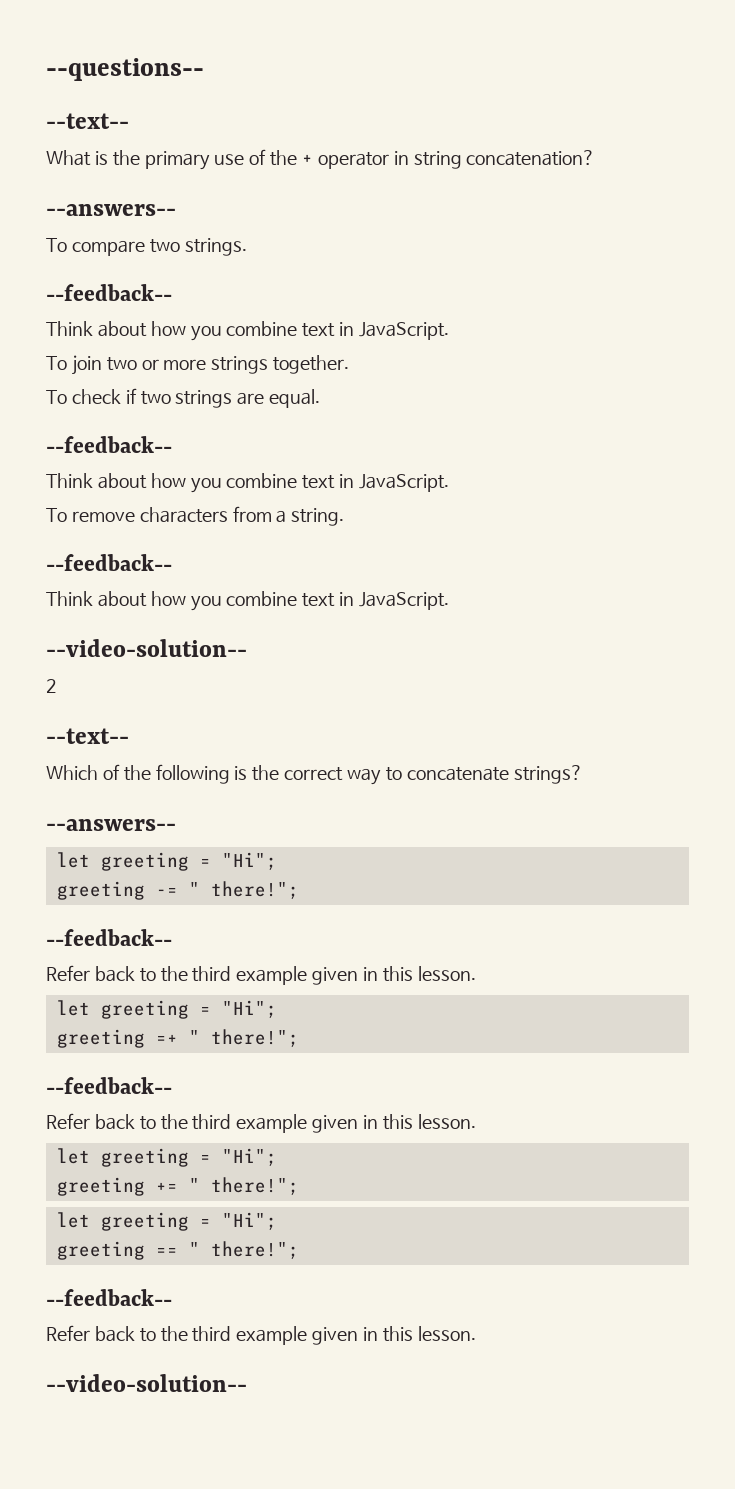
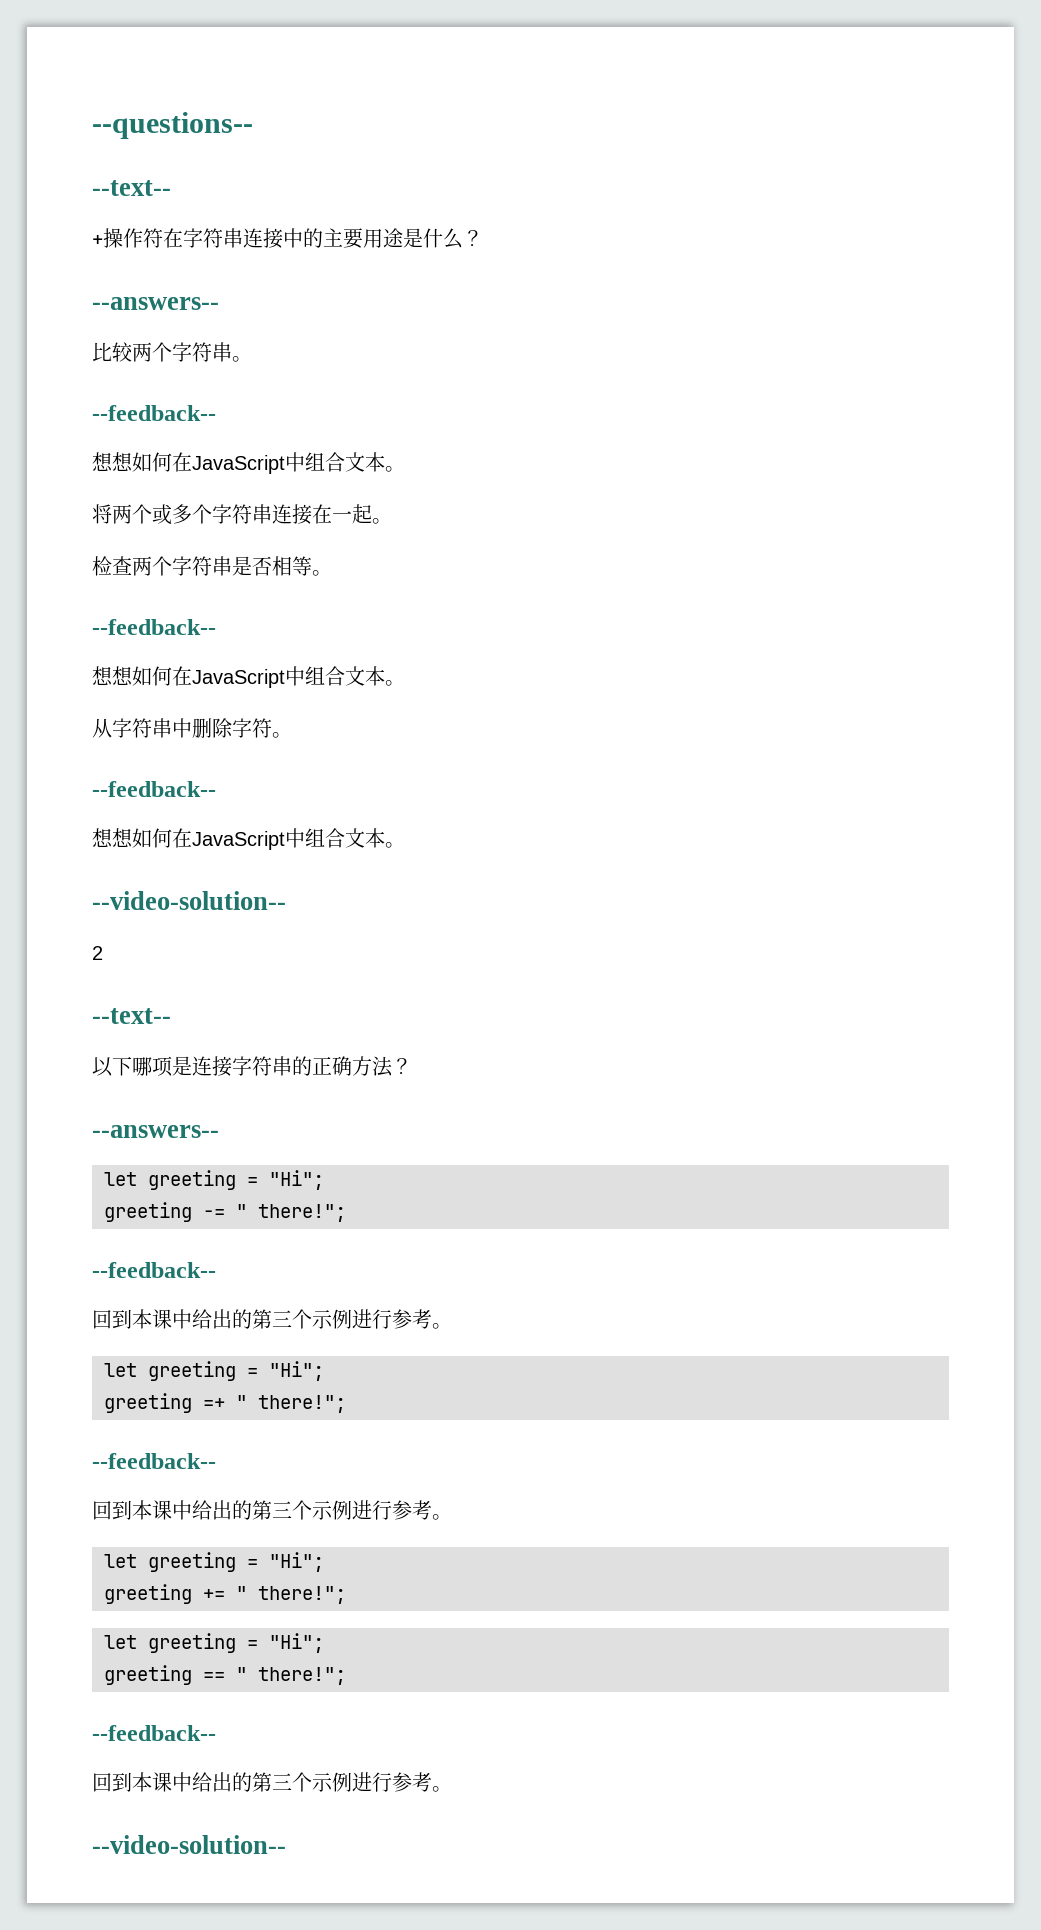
[46,149,596,170] [46,204,176,216] [46,238,247,256] [46,284,172,301] [46,321,450,341] [46,355,350,375] [46,388,321,408] [46,436,172,453] [46,473,450,493] [46,506,345,526] [46,554,172,571] [46,591,450,611] [46,639,247,657] [46,679,57,693] [46,728,129,744] [46,764,583,785] What is the primary use of the + operator in string concatenation? // --answers-- // To compare two strings. // --feedback-- // Think about how you combine text in JavaScript. // To join two or more strings together. // To check if two strings are equal. // --feedback-- // Think about how you combine text in JavaScript. // To remove characters from a string. // --feedback-- // Think about how you combine text in JavaScript. // --video-solution-- // 2 // --text-- // Which of the following is the correct way to concatenate strings? -> [92,228,483,249] [92,297,219,310] [92,342,252,362] [92,405,216,421] [92,452,405,474] [92,504,392,525] [92,556,332,576] [92,619,216,635] [92,666,405,688] [92,718,292,738] [92,781,216,797] [92,828,405,850] [92,891,286,910] [92,946,103,960] [92,1008,171,1024] [92,1056,412,1077] +操作符在字符串连接中的主要用途是什么？ // --answers-- // 比较两个字符串。 // --feedback-- // 想想如何在JavaScript中组合文本。 // 将两个或多个字符串连接在一起。 // 检查两个字符串是否相等。 // --feedback-- // 想想如何在JavaScript中组合文本。 // 从字符串中删除字符。 // --feedback-- // 想想如何在JavaScript中组合文本。 // --video-solution-- // 2 // --text-- // 以下哪项是连接字符串的正确方法？
[46,965,476,985] Refer back to the third example given in this lesson. -> [92,1309,452,1329] 回到本课中给出的第三个示例进行参考。
[46,1113,476,1133] Refer back to the third example given in this lesson. -> [92,1500,452,1520] 回到本课中给出的第三个示例进行参考。
[46,1325,476,1345] Refer back to the third example given in this lesson. -> [92,1772,452,1792] 回到本课中给出的第三个示例进行参考。

